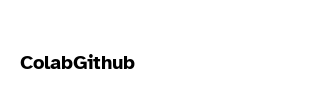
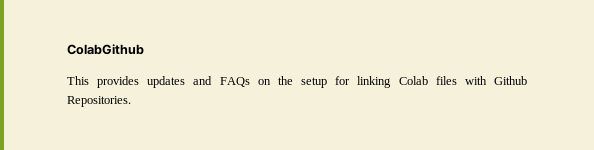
(135, 61) none -> [67,76,527,88] [67,96,131,107] // This provides updates and FAQs on the setup for linking Colab files with Github Repositories.

